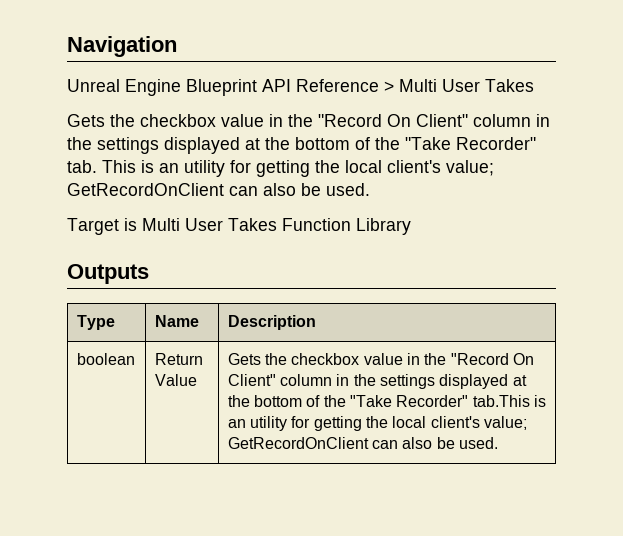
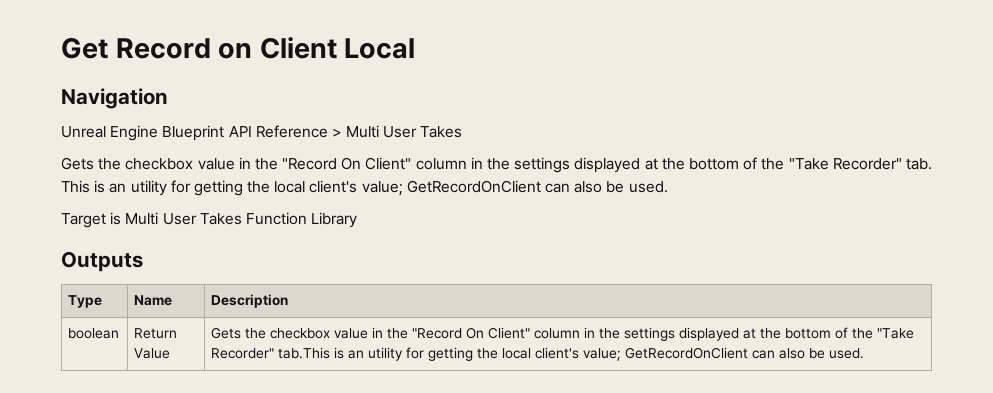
(67, 46) none -> [61,37,416,59] Get Record on Client Local //

